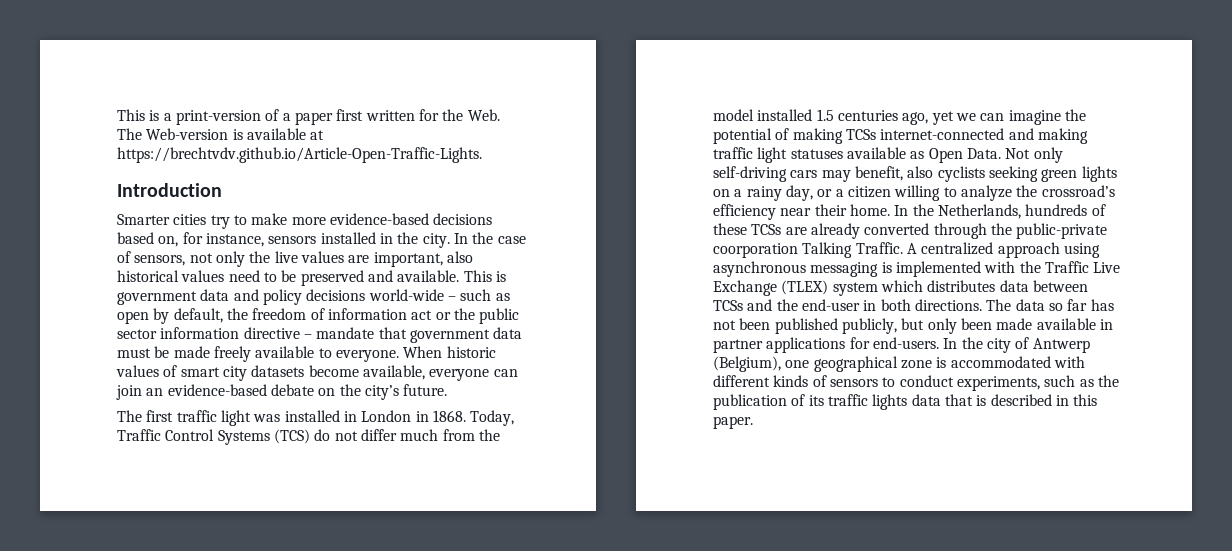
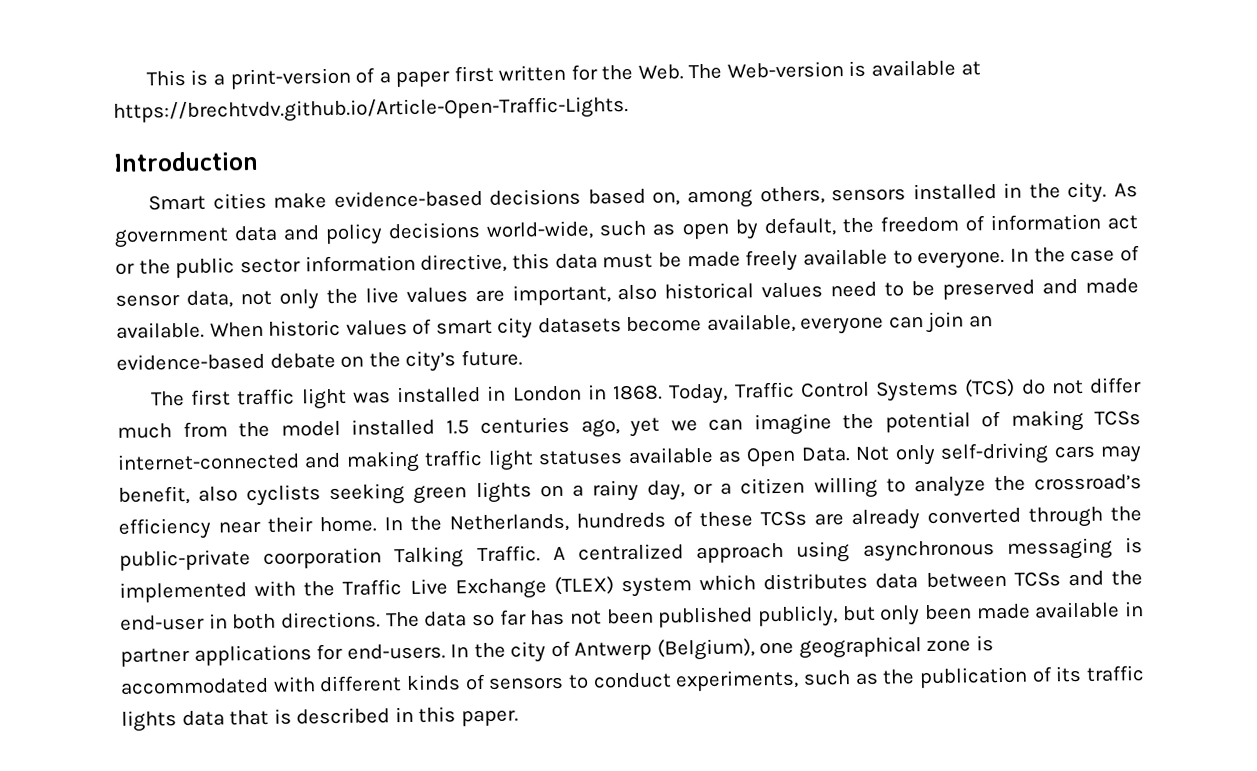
[117,213,326,229] Smarter cities try to make more -> [147,192,328,211] Smart cities make
[182,232,264,247] for instance, -> [686,186,825,209] among others,
(450, 240) none -> [1114,183,1139,198] [114,213,1139,248] [115,248,1006,279] As government data and policy decisions world-wide, such as open by default, the freedom of information act or the public sector information directive, this data must be made freely available to everyone.
[134,255,186,266] sensors, -> [115,290,233,308] sensor data,
[397,270,506,282] [117,289,510,305] [117,308,520,324] [117,327,523,343] [117,346,399,362] available. This is government data and policy decisions world-wide – such as open by default, the freedom of information act or the public sector information directive – mandate that government data must be made freely available to everyone. -> [1085,278,1140,294] [116,321,205,339] made available.

